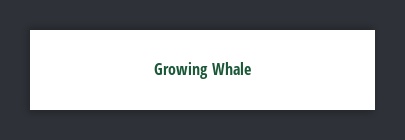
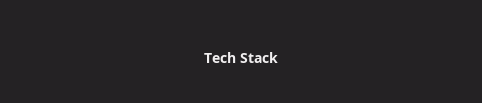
[154,62,251,79] Growing Whale -> [204,52,278,63] Tech Stack

